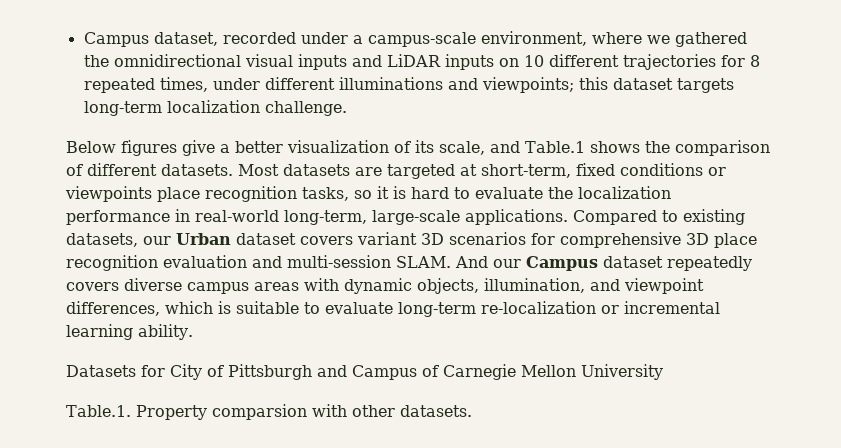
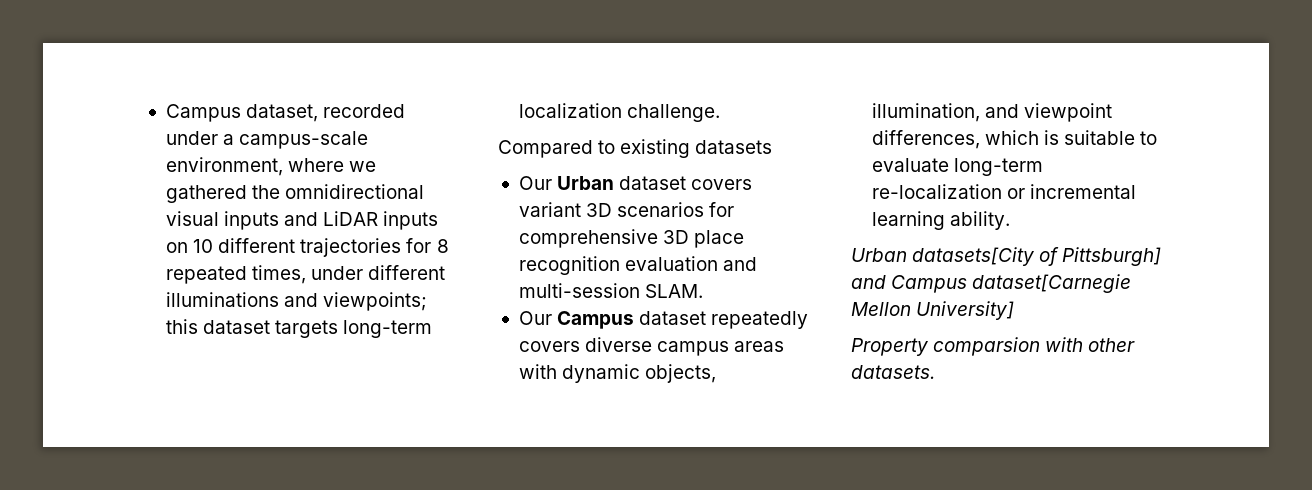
[66,140,770,156] [66,163,726,179] [65,186,671,202] [66,209,568,225] Below figures give a better visualization of its scale, and Table.1 shows the comparison of different datasets. Most datasets are targeted at short-term, fixed conditions or viewpoints place recognition tasks, so it is hard to evaluate the localization performance in real-world long-term, large-scale applications. -> (721, 113) none
[66,233,171,247] datasets, our -> [695,140,773,154] [518,176,552,190] datasets // Our
[455,256,521,268] And our -> [518,311,552,325] // Our
[66,364,663,380] [66,405,131,417] Datasets for City of Pittsburgh and Campus of Carnegie Mellon University // Table.1. -> [851,247,1162,266] [851,274,1132,293] [851,301,1015,320] Urban datasets[City of Pittsburgh] and Campus dataset[Carnegie Mellon University] //

